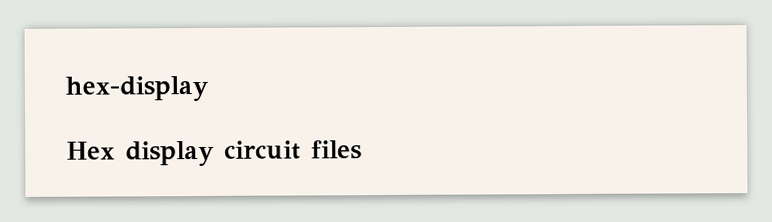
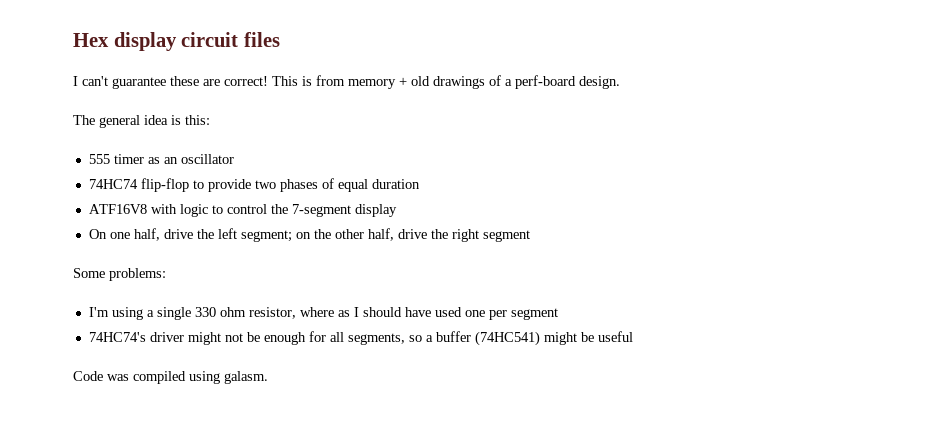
[65,75,209,102] hex-display // -> (73, 40) none
(362, 150) none -> [73,75,620,89] [73,115,210,128] [88,154,234,164] [88,178,420,192] [88,204,397,217] [88,228,530,242] [73,268,166,281] [88,307,558,320] [88,331,633,346] [73,371,268,384] // I can't guarantee these are correct! This is from memory + old drawings of a perf-board design. // The general idea is this: // 555 timer as an oscillator // 74HC74 flip-flop to provide two phases of equal duration // ATF16V8 with logic to control the 7-segment display // On one half, drive the left segment; on the other half, drive the right segment // Some problems: // I'm using a single 330 ohm resistor, where as I should have used one per segment // 74HC74's driver might not be enough for all segments, so a buffer (74HC541) might be useful // Code was compiled using galasm.

